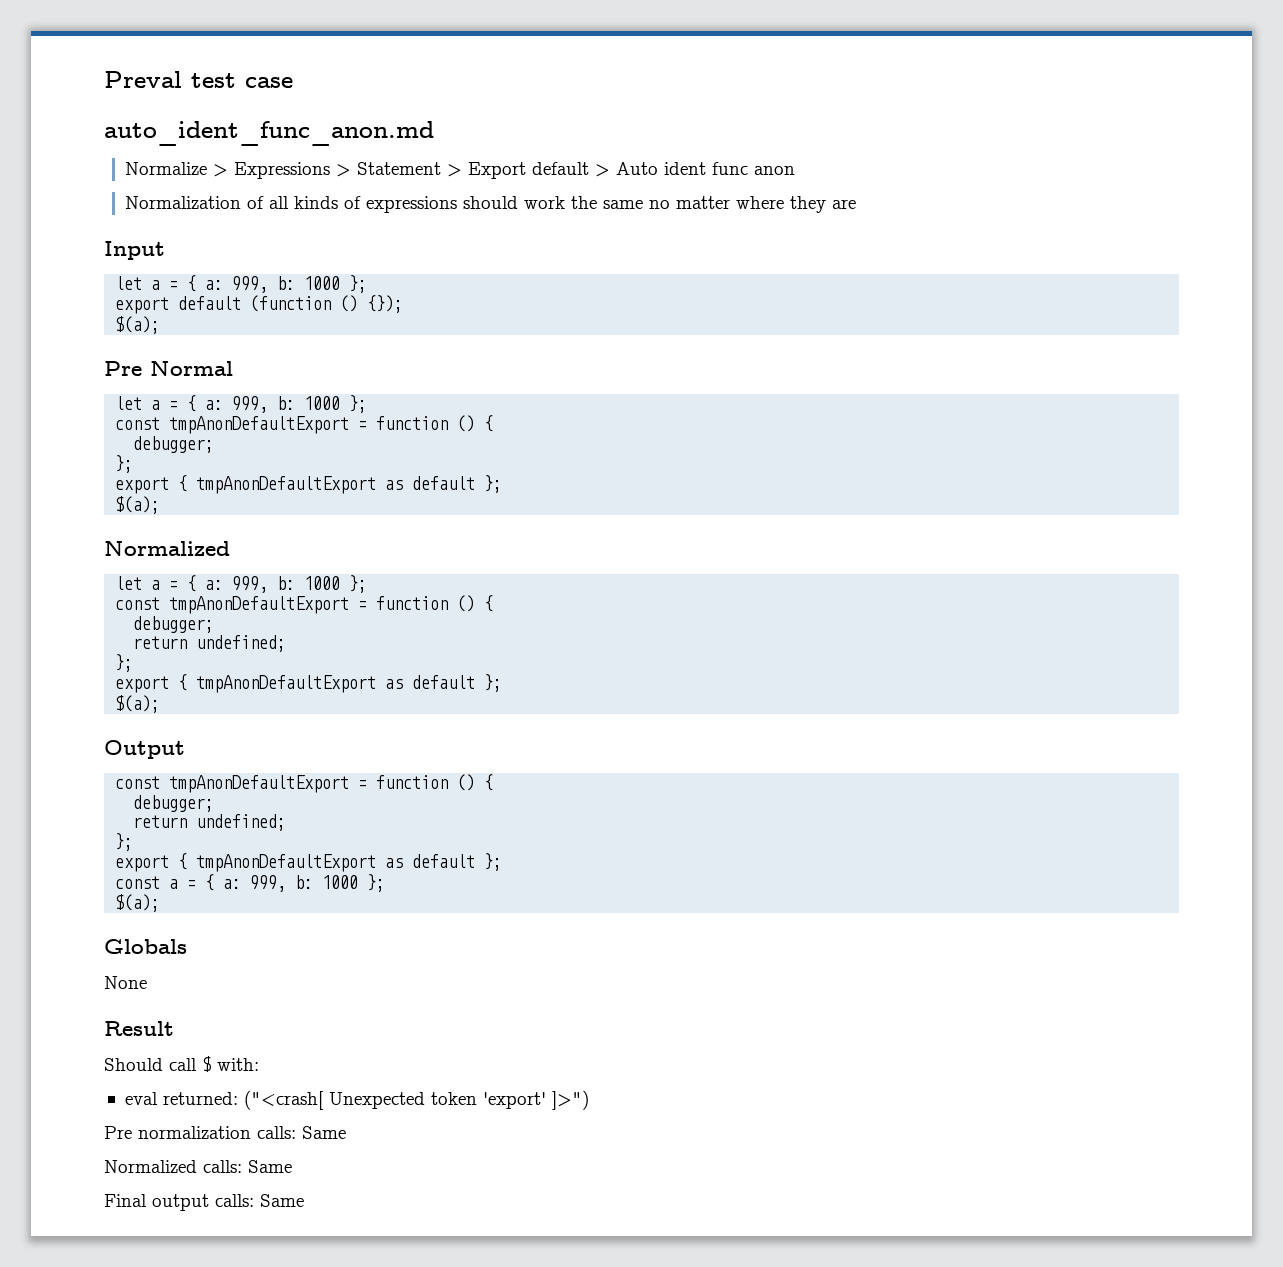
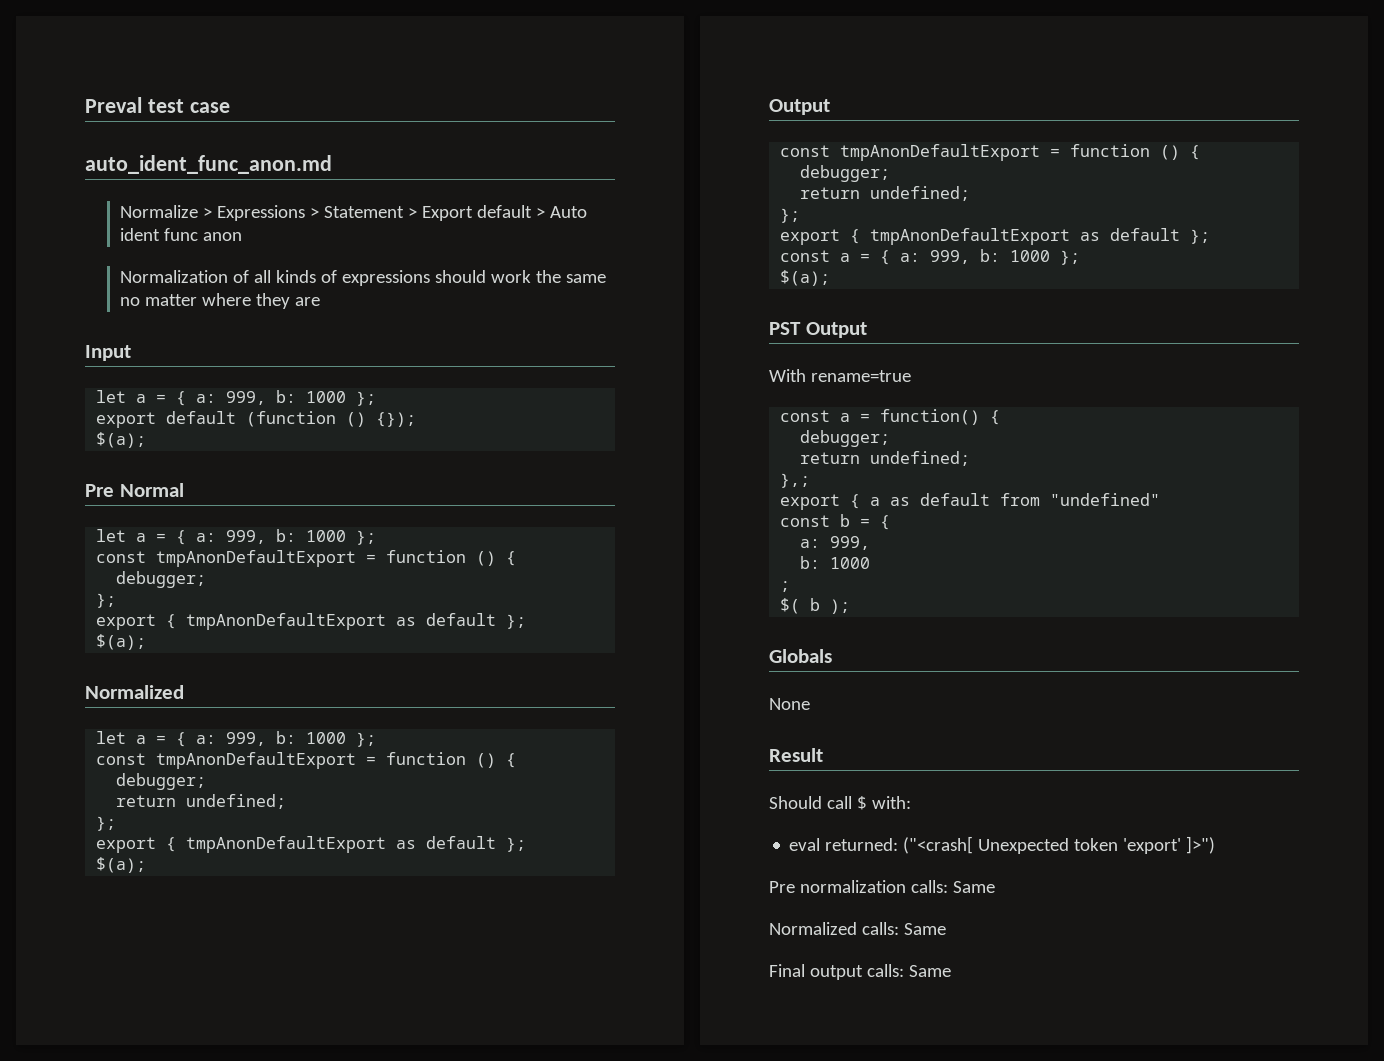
(161, 903) none -> [769,322,867,338] [769,369,911,382] [780,409,1001,425] [800,430,891,447] [800,451,971,466] [780,473,811,488] [780,493,1161,510] [780,514,891,530] [800,536,871,550] [800,556,871,569] [780,581,791,592] [780,598,851,614] // PST Output // With rename=true // const a = function() { // debugger; // return undefined; // },; // export { a as default from "undefined" // const b = { // a: 999, // b: 1000 // ; // $( b );

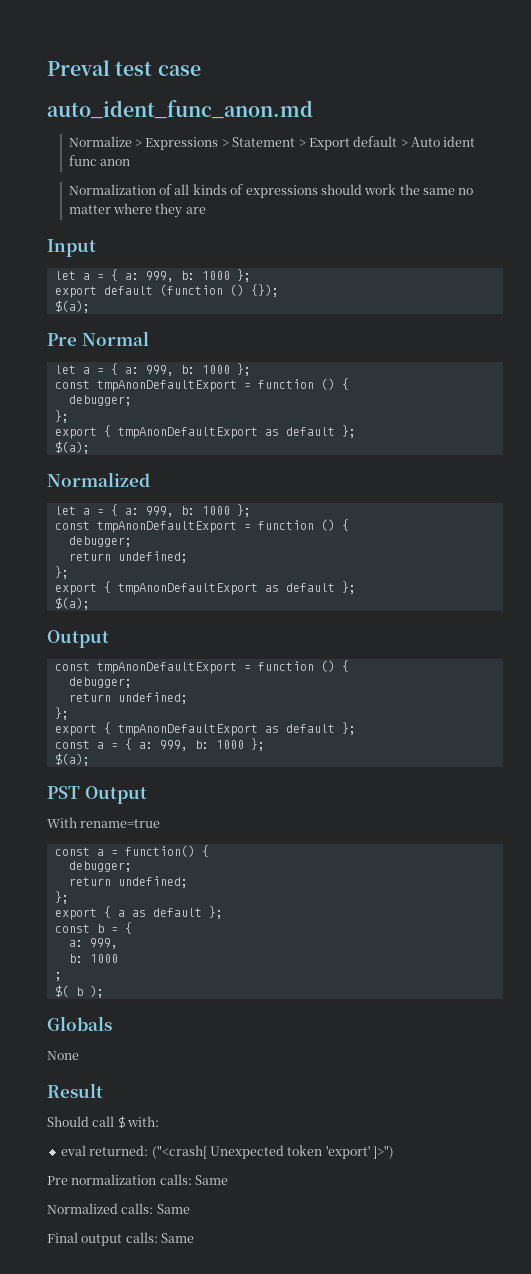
[780,473,811,488] },; -> [54,891,69,904] };
[1000,493,1161,506] from "undefined" -> [208,906,223,919] };

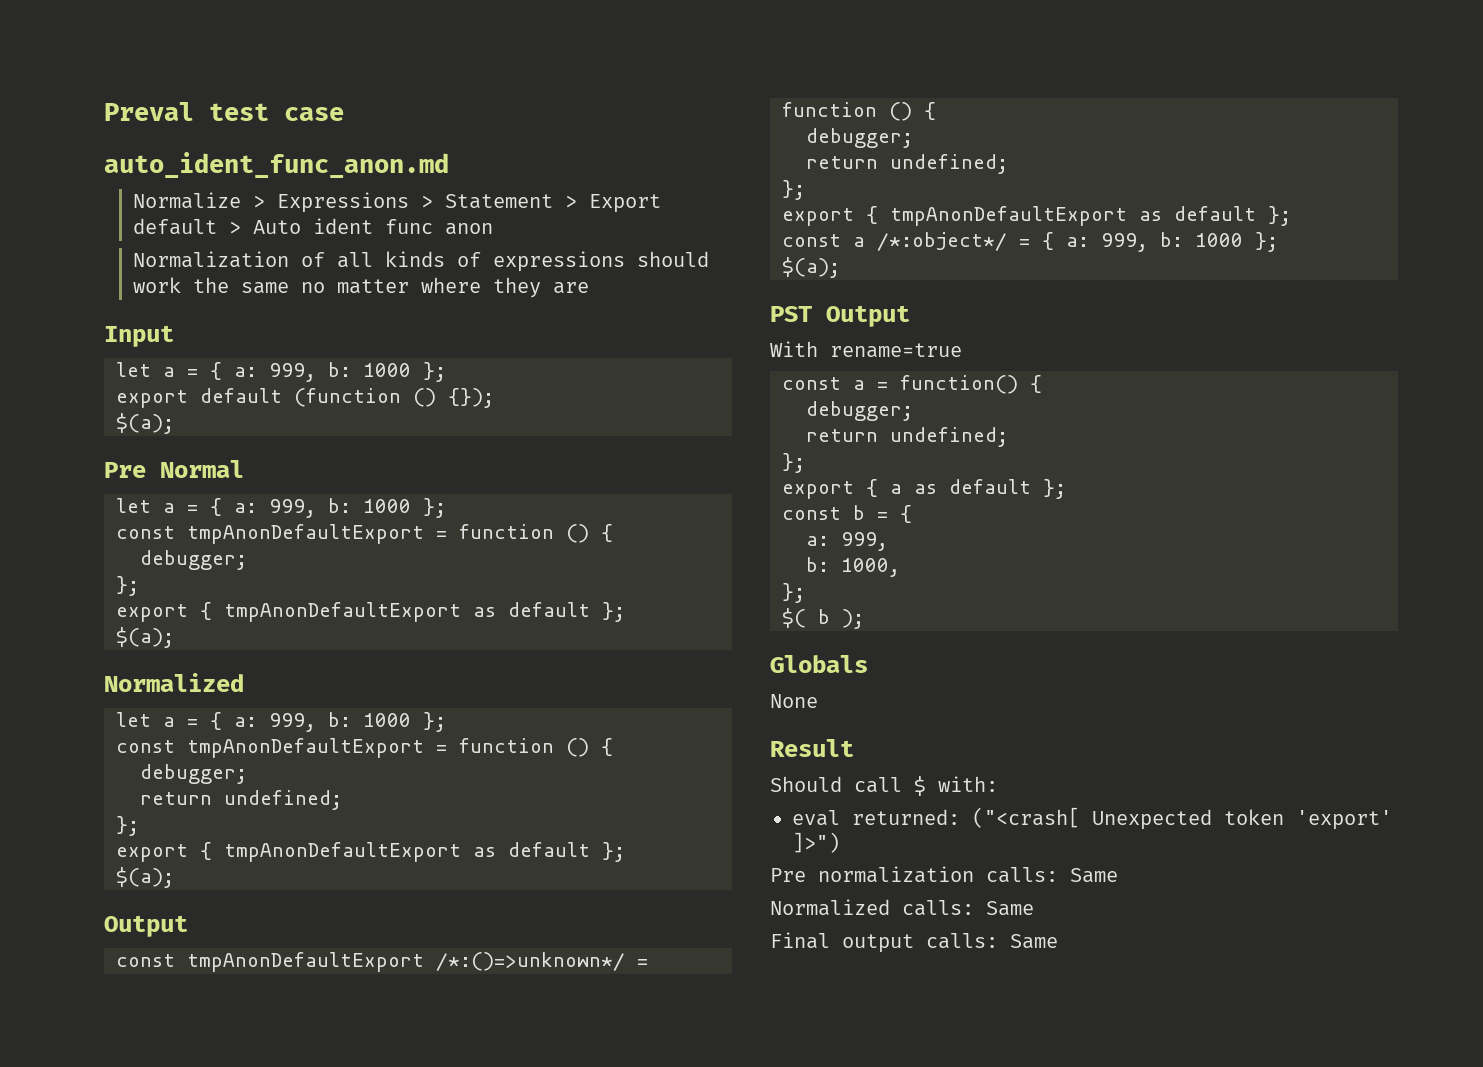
(237, 668) none -> [436,952,625,971] /*:()=>unknown*/
(104, 745) none -> [877,232,1007,251] /*:object*/
[89,954,118,963] [54,972,62,981] 1000 // ; -> [841,558,900,577] [782,583,805,603] 1000, // };

